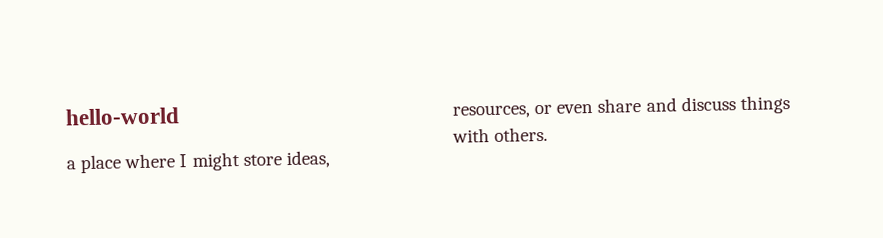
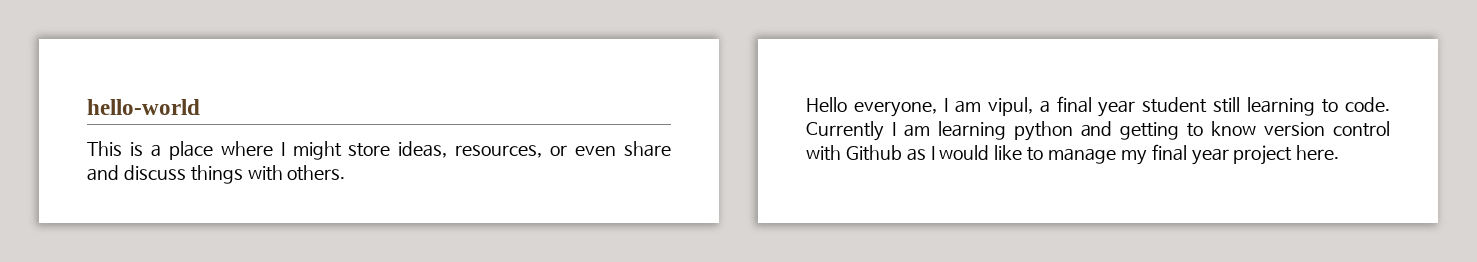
(180, 116) none -> [87,141,143,156] This is
(549, 134) none -> [806,96,1390,117] [806,121,1390,141] [806,144,1340,165] // Hello everyone, I am vipul, a final year student still learning to code. Currently I am learning python and getting to know version control with Github as I would like to manage my final year project here.

